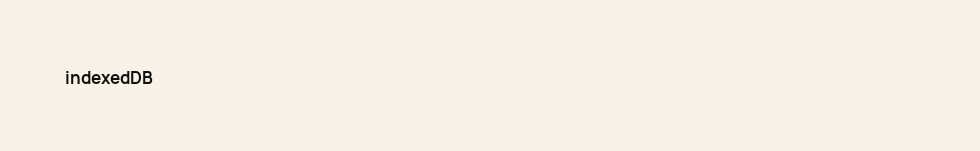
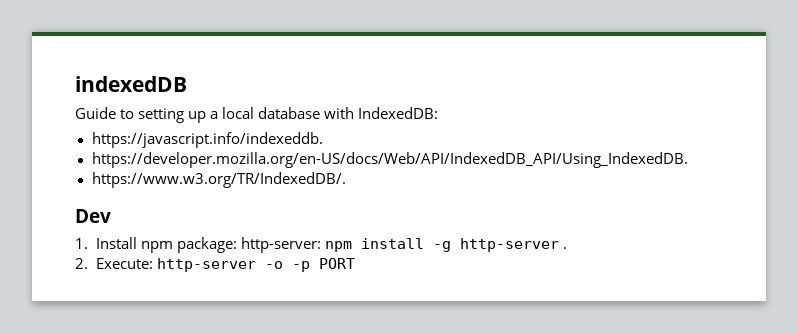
(153, 77) none -> [75,107,439,123] [91,132,323,148] [91,152,688,168] [91,172,346,188] [75,209,111,223] [75,237,567,253] [75,258,355,272] // Guide to setting up a local database with IndexedDB: // https://javascript.info/indexeddb. // https://developer.mozilla.org/en-US/docs/Web/API/IndexedDB_API/Using_IndexedDB. // https://www.w3.org/TR/IndexedDB/. // Dev // 1. Install npm package: http-server: npm install -g http-server . // 2. Execute: http-server -o -p PORT

